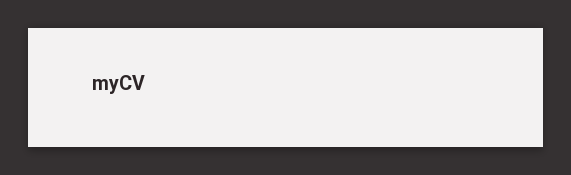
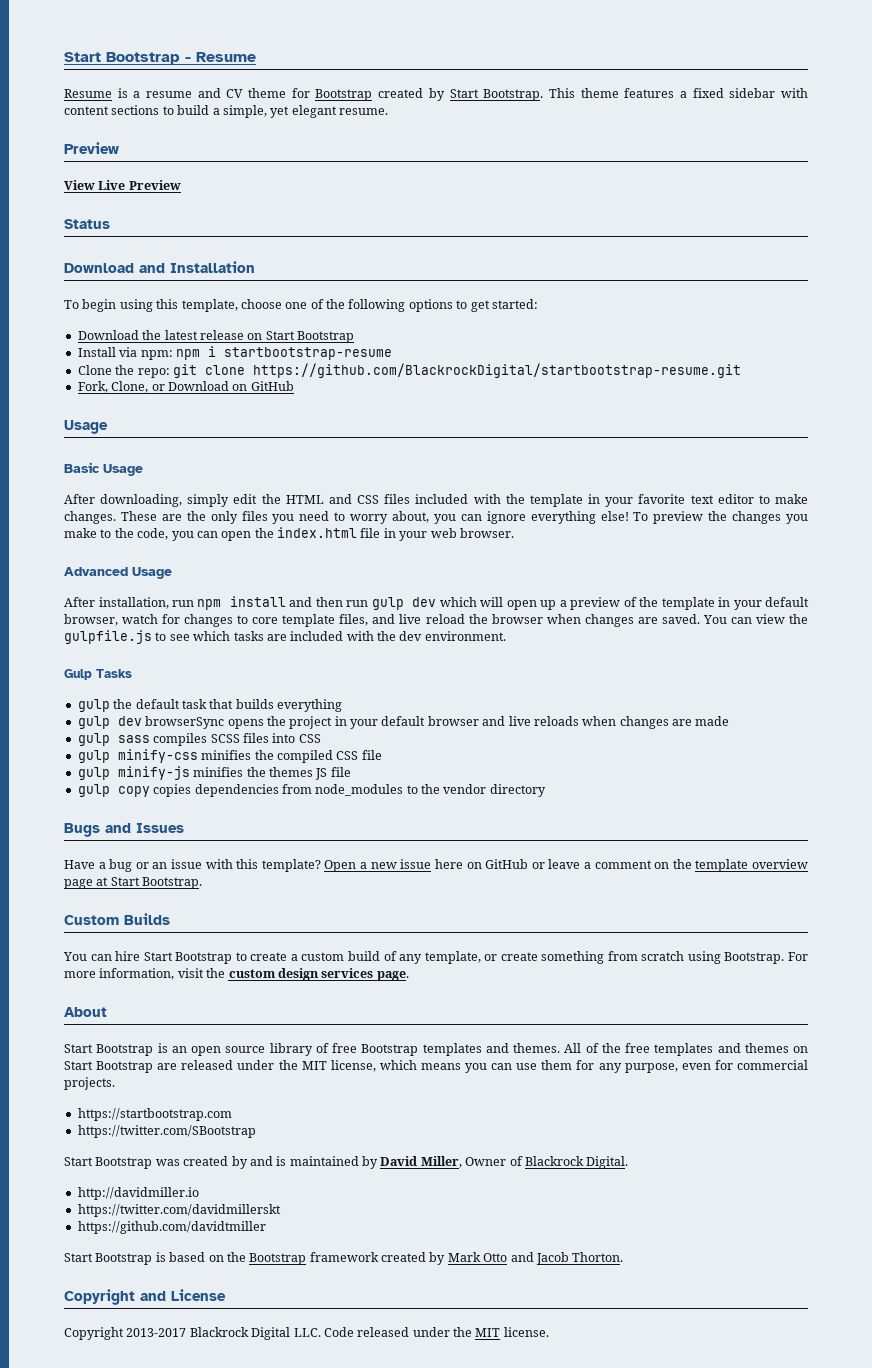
[92,75,145,94] myCV -> [64,52,256,65] [64,88,809,101] [64,105,388,118] [64,142,119,154] [64,180,181,190] [64,219,110,229] [64,261,255,273] [64,299,538,312] [77,330,354,343] [77,346,392,360] [77,363,741,378] [77,381,294,393] [64,420,108,434] [64,462,143,476] [64,494,808,507] [64,511,808,524] [64,527,514,541] [64,567,172,579] [64,596,809,610] [64,614,808,627] [64,630,506,644] [64,669,132,680] [77,699,342,712] [77,716,730,729] [77,733,321,746] [77,749,382,763] [77,766,351,780] [77,784,546,797] [64,823,184,837] [64,859,808,872] [64,877,203,889] [64,913,170,925] [63,951,808,964] [64,968,409,981] [64,1007,107,1017] [64,1043,808,1056] [64,1060,808,1073] [64,1077,115,1090] [77,1108,232,1121] [77,1125,256,1138] [64,1156,629,1169] [77,1187,199,1200] [77,1204,281,1217] [77,1221,266,1234] [64,1252,624,1265] [64,1289,226,1305] [64,1327,549,1340] Start Bootstrap - Resume // Resume is a resume and CV theme for Bootstrap created by Start Bootstrap. This theme features a fixed sidebar with content sections to build a simple, yet elegant resume. // Preview // View Live Preview // Status // Download and Installation // To begin using this template, choose one of the following options to get started: // Download the latest release on Start Bootstrap // Install via npm: npm i startbootstrap-resume // Clone the repo: git clone https://github.com/BlackrockDigital/startbootstrap-resume.git // Fork, Clone, or Download on GitHub // Usage // Basic Usage // After downloading, simply edit the HTML and CSS files included with the template in your favorite text editor to make changes. These are the only files you need to worry about, you can ignore everything else! To preview the changes you make to the code, you can open the index.html file in your web browser. // Advanced Usage // After installation, run npm install and then run gulp dev which will open up a preview of the template in your default browser, watch for changes to core template files, and live reload the browser when changes are saved. You can view the gulpfile.js to see which tasks are included with the dev environment. // Gulp Tasks // gulp the default task that builds everything // gulp dev browserSync opens the project in your default browser and live reloads when changes are made // gulp sass compiles SCSS files into CSS // gulp minify-css minifies the compiled CSS file // gulp minify-js minifies the themes JS file // gulp copy copies dependencies from node_modules to the vendor directory // Bugs and Issues // Have a bug or an issue with this template? Open a new issue here on GitHub or leave a comment on the template overview page at Start Bootstrap. // Custom Builds // You can hire Start Bootstrap to create a custom build of any template, or create something from scratch using Bootstrap. For more information, visit the custom design services page. // About // Start Bootstrap is an open source library of free Bootstrap templates and themes. All of the free templates and themes on Start Bootstrap are released under the MIT license, which means you can use them for any purpose, even for commercial projects. // https://startbootstrap.com // https://twitter.com/SBootstrap // Start Bootstrap was created by and is maintained by David Miller, Owner of Blackrock Digital. // http://davidmiller.io // https://twitter.com/davidmillerskt // https://github.com/davidtmiller // Start Bootstrap is based on the Bootstrap framework created by Mark Otto and Jacob Thorton. // Copyright and License // Copyright 2013-2017 Blackrock Digital LLC. Code released under the MIT license.

